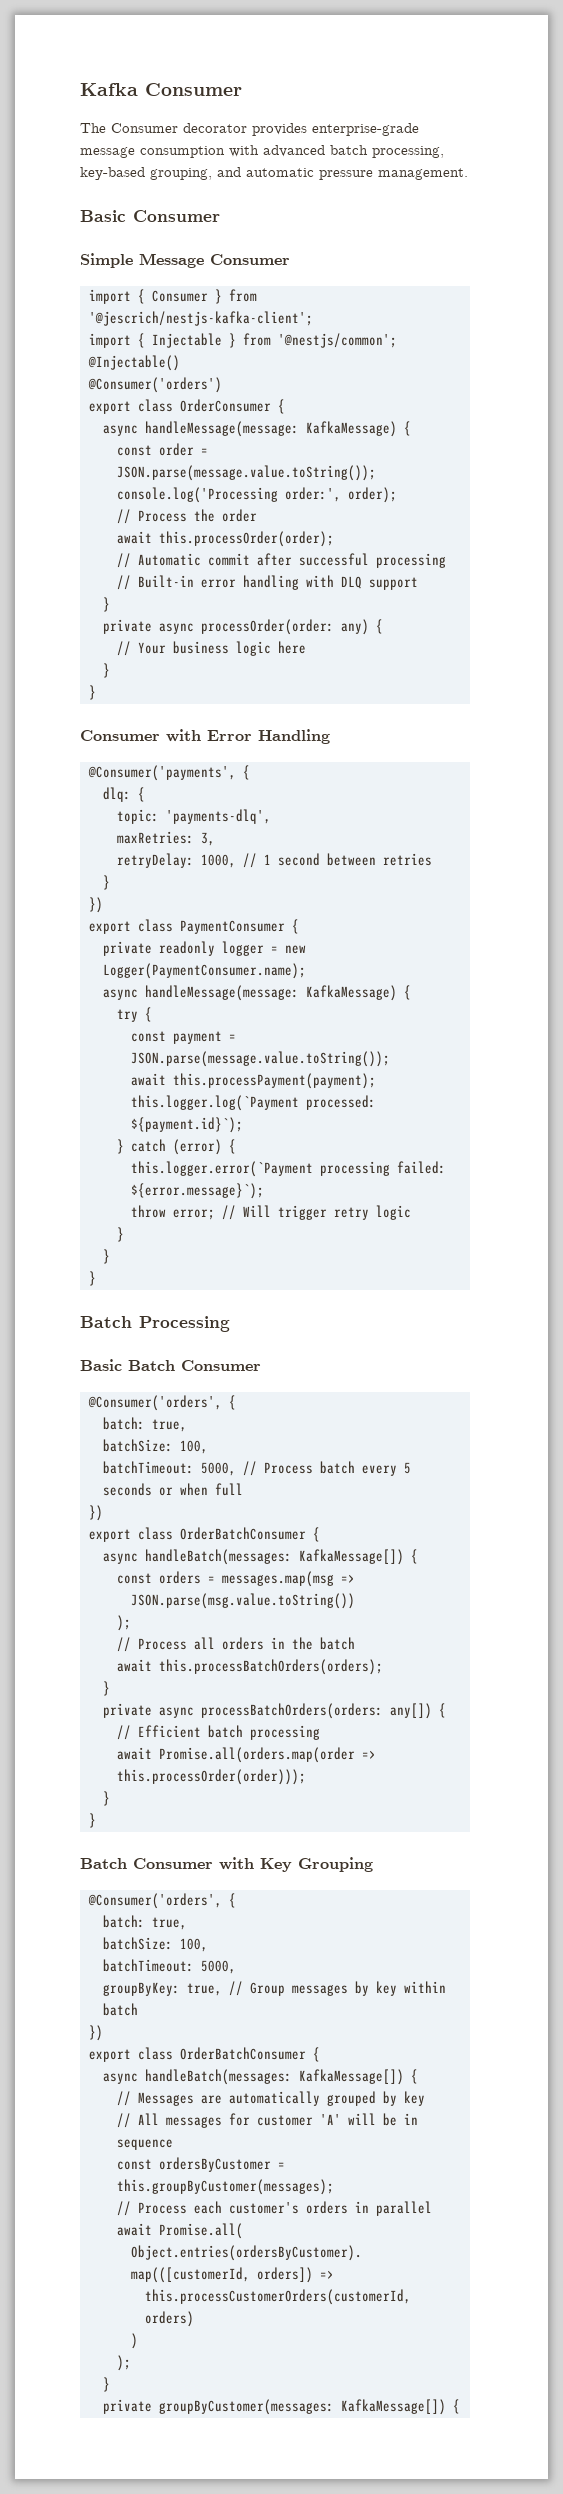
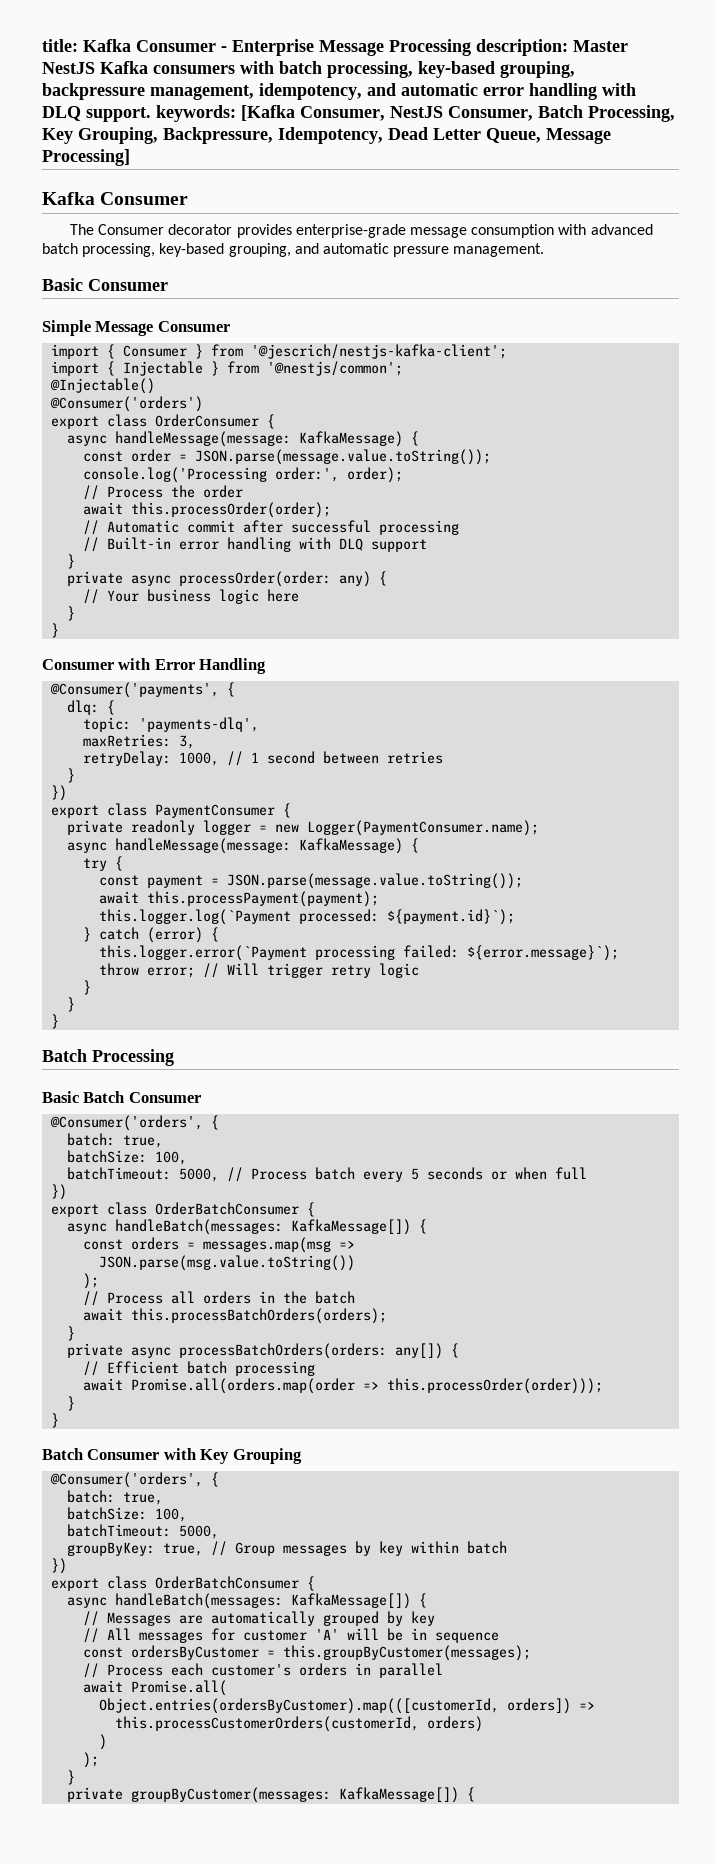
(80, 89) none -> [42,39,628,56] [42,61,575,78] [42,83,636,100] [42,105,675,122] [42,127,611,144] [42,149,130,166] title: Kafka Consumer - Enterprise Message Processing description: Master NestJS Kafka consumers with batch processing, key-based grouping, backpressure management, idempotency, and automatic error handling with DLQ support. keywords: [Kafka Consumer, NestJS Consumer, Batch Processing, Key Grouping, Backpressure, Idempotency, Dead Letter Queue, Message Processing] //

